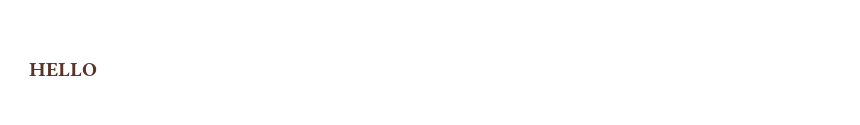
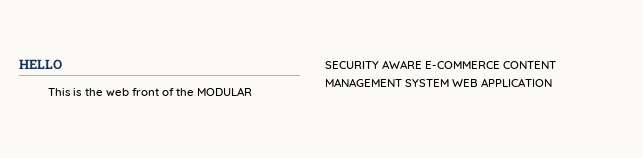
(97, 69) none -> [48,87,253,97] [325,60,557,69] [325,78,553,87] // This is the web front of the MODULAR SECURITY AWARE E-COMMERCE CONTENT MANAGEMENT SYSTEM WEB APPLICATION

